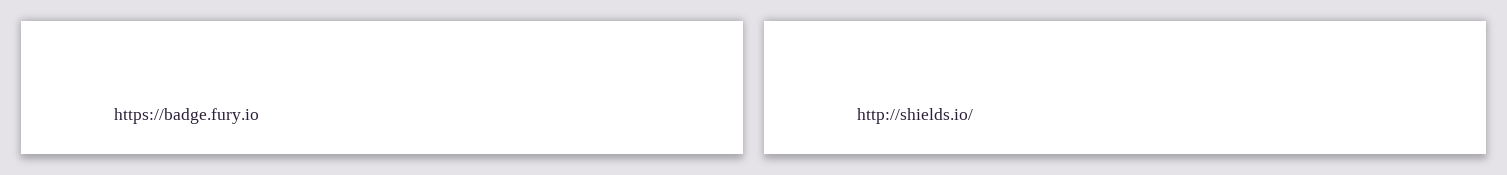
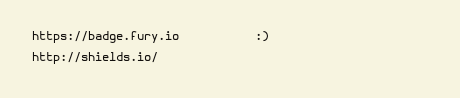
(973, 116) none -> [255,31,269,42] // :)

